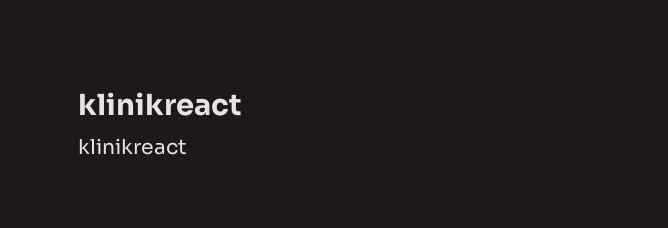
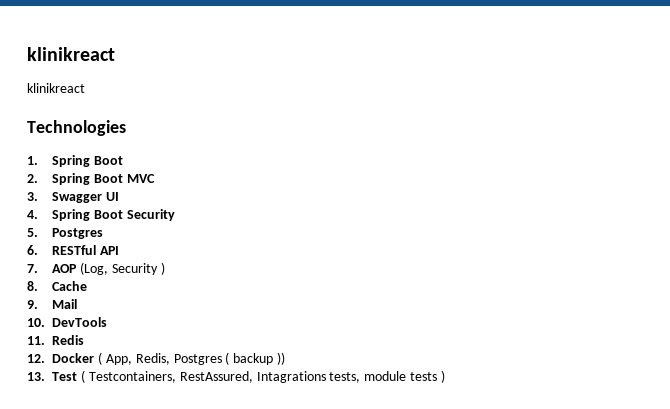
(187, 146) none -> [27,120,126,136] [27,155,124,167] [27,173,156,185] [27,192,120,203] [27,209,176,221] [27,228,104,239] [27,245,120,255] [27,262,165,275] [27,281,88,291] [27,299,78,309] [27,317,108,327] [27,335,85,345] [27,352,285,365] [27,370,445,383] // Technologies // 1. Spring Boot // 2. Spring Boot MVC // 3. Swagger UI // 4. Spring Boot Security // 5. Postgres // 6. RESTful API // 7. AOP (Log, Security ) // 8. Cache // 9. Mail // 10. DevTools // 11. Redis // 12. Docker ( App, Redis, Postgres ( backup )) // 13. Test ( Testcontainers, RestAssured, Intagrations tests, module tests )

